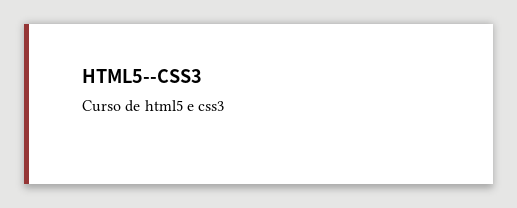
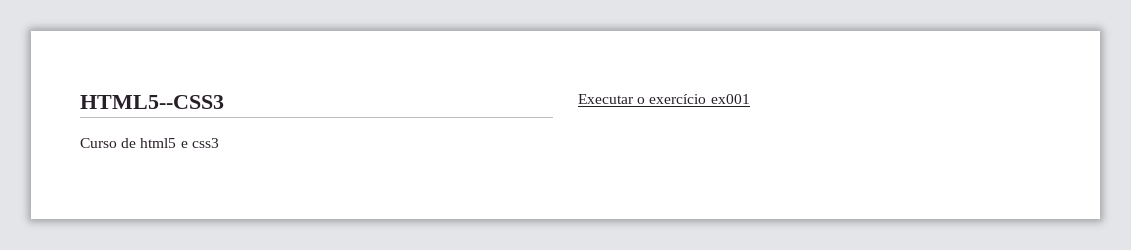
(225, 106) none -> [578,94,750,104] // Executar o exercício ex001

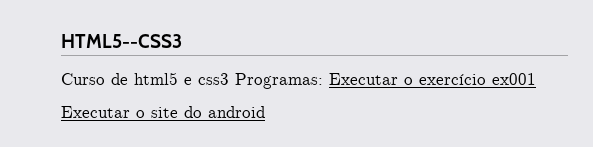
(219, 143) // -> [235,73,323,89] Programas:
(750, 99) none -> [61,106,265,118] // Executar o site do android

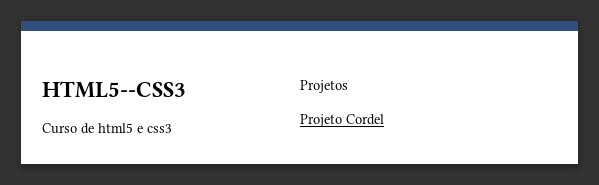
[235,73,536,89] [61,106,265,118] Programas: Executar o exercício ex001 // Executar o site do android -> [300,80,348,93] [300,114,384,127] // Projetos // Projeto Cordel

